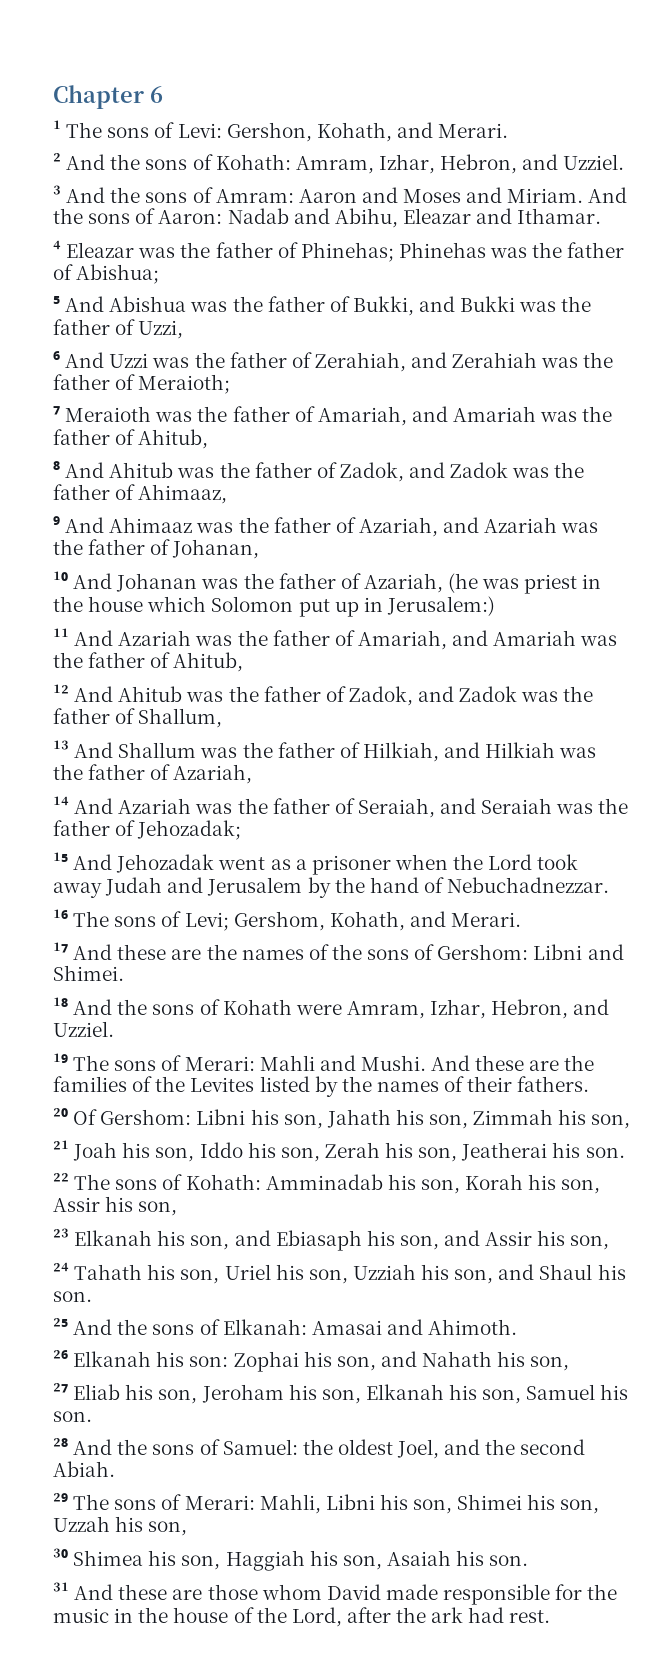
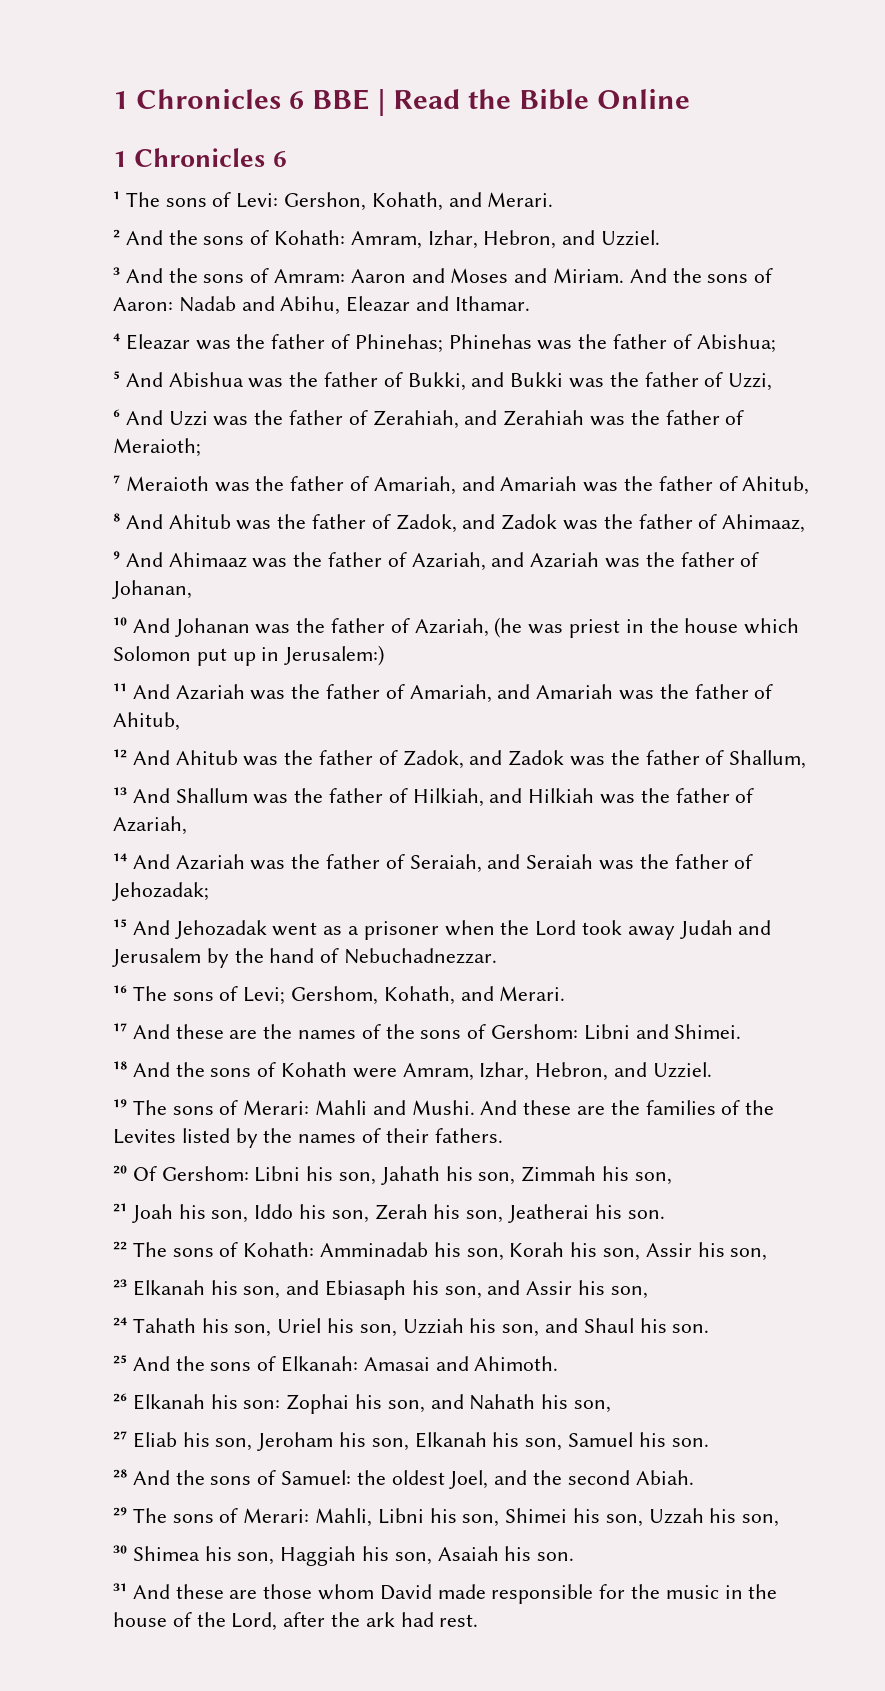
[53,85,144,109] Chapter -> [113,88,690,116] [113,148,266,167] 1 Chronicles 6 BBE | Read the Bible Online // 1 Chronicles

